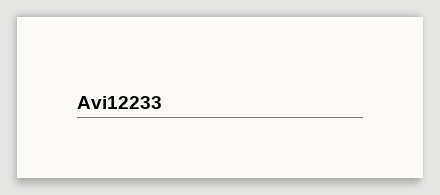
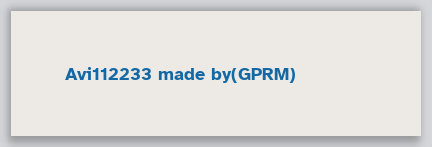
[77,96,162,109] Avi12233 -> [65,67,296,83] Avi112233 made by(GPRM)

